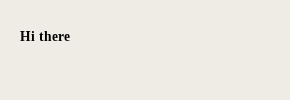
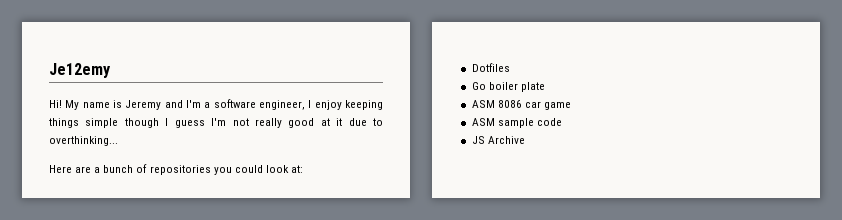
[20,31,70,41] Hi there -> [49,63,111,78] [49,99,383,110] [49,118,384,128] [49,136,118,146] [49,164,303,175] [471,63,510,72] [471,82,545,92] [471,100,571,110] [471,118,562,128] [471,136,525,144] Je12emy // Hi! My name is Jeremy and I'm a software engineer, I enjoy keeping things simple though I guess I'm not really good at it due to overthinking... // Here are a bunch of repositories you could look at: // Dotfiles // Go boiler plate // ASM 8086 car game // ASM sample code // JS Archive

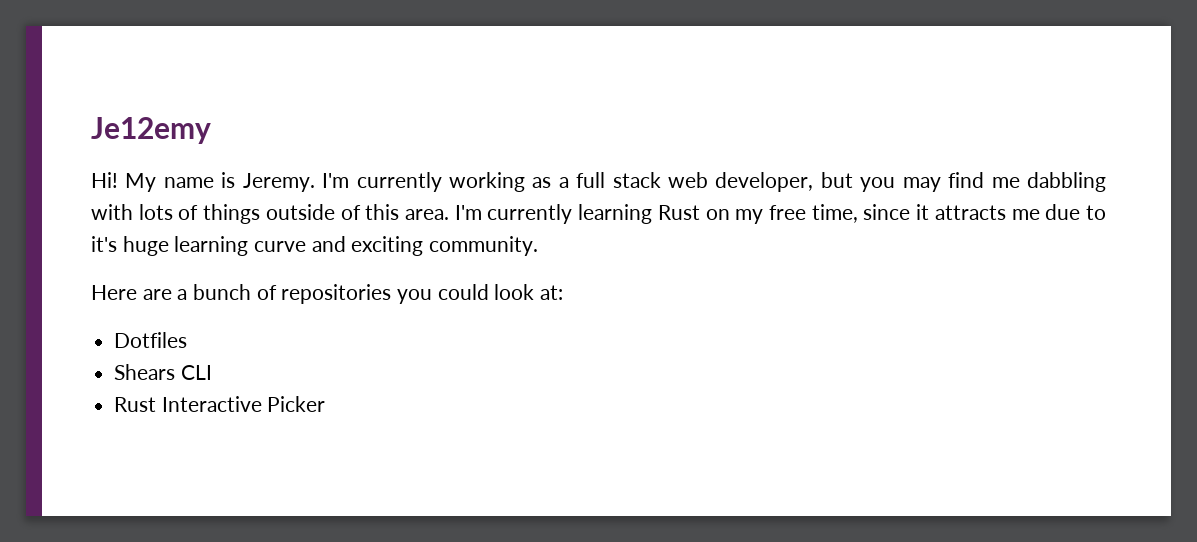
[125,99,383,110] [49,118,384,128] [49,136,118,146] Jeremy and I'm a software engineer, I enjoy keeping things simple though I guess I'm not really good at it due to overthinking... -> [242,172,1107,192] [91,204,1106,224] [91,236,539,256] Jeremy. I'm currently working as a full stack web developer, but you may find me dabbling with lots of things outside of this area. I'm currently learning Rust on my free time, since it attracts me due to it's huge learning curve and exciting community.
[471,82,545,92] [471,100,571,110] [471,118,562,128] [471,136,525,144] Go boiler plate // ASM 8086 car game // ASM sample code // JS Archive -> [114,364,212,380] [114,396,326,412] Shears CLI // Rust Interactive Picker

